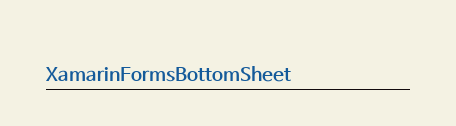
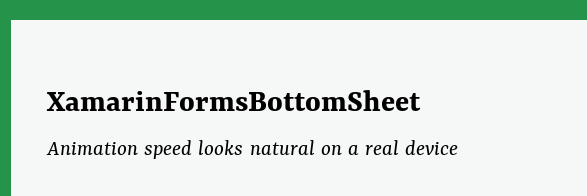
(291, 74) none -> [46,140,459,159] // Animation speed looks natural on a real device

